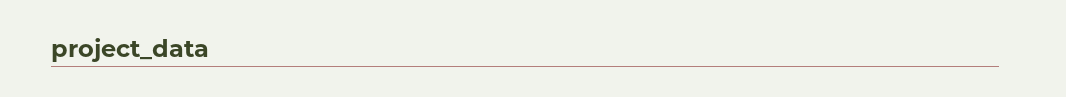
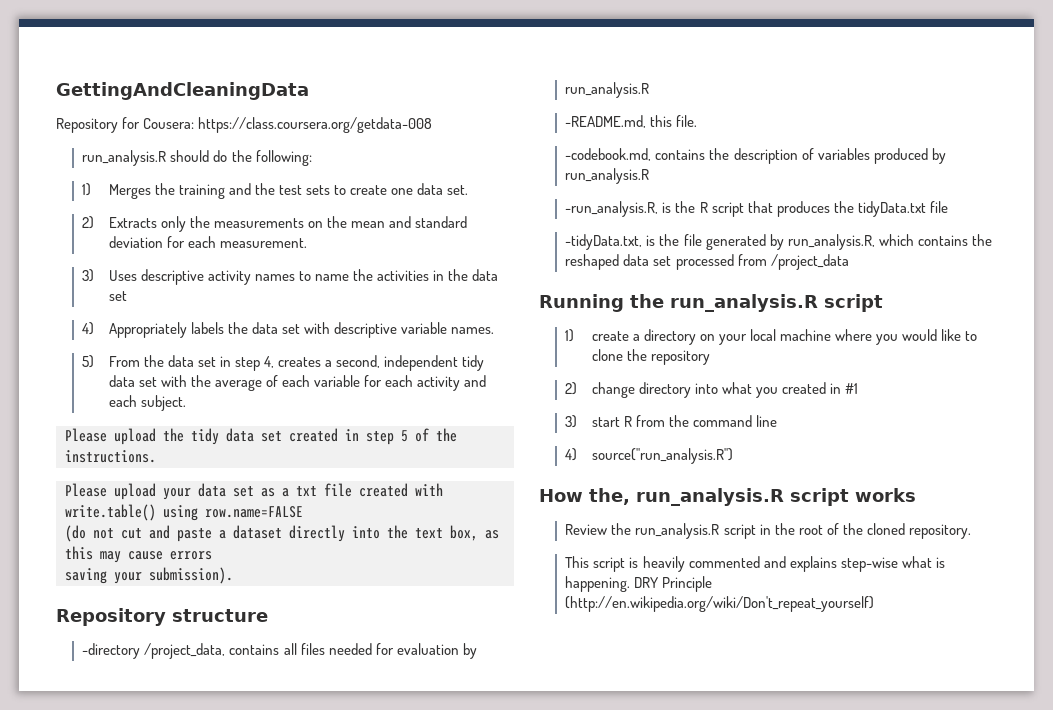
[51,38,209,62] project_data -> [56,82,309,100] [56,117,433,133] [82,150,312,166] [82,183,469,199] [82,216,468,232] [108,236,307,248] [82,269,499,285] [108,291,127,301] [82,322,495,338] [82,355,485,371] [108,375,487,391] [108,395,186,411] [65,428,457,445] [65,450,156,463] [65,483,443,500] [65,504,303,521] [65,525,499,542] [65,546,212,563] [65,567,233,584] [56,608,268,626] [82,643,477,659] [565,82,650,98] [565,115,698,128] [565,148,946,164] [565,168,650,184] [565,201,948,217] [565,234,992,250] [565,254,849,270] [539,294,883,312] [565,329,978,345] [591,349,710,365] [565,382,859,398] [565,415,777,428] [565,448,733,464] [539,488,916,506] [565,523,971,539] [565,556,945,572] [565,576,713,592] [565,596,875,612] GettingAndCleaningData // Repository for Cousera: https://class.coursera.org/getdata-008 // run_analysis.R should do the following: // 1) Merges the training and the test sets to create one data set. // 2) Extracts only the measurements on the mean and standard deviation for each measurement. // 3) Uses descriptive activity names to name the activities in the data set // 4) Appropriately labels the data set with descriptive variable names. // 5) From the data set in step 4, creates a second, independent tidy data set with the average of each variable for each activity and each subject. // Please upload the tidy data set created in step 5 of the instructions. // Please upload your data set as a txt file created with write.table() using row.name=FALSE // (do not cut and paste a dataset directly into the text box, as this may cause errors // saving your submission). // Repository structure // -directory /project_data, contains all files needed for evaluation by run_analysis.R // -README.md, this file. // -codebook.md, contains the description of variables produced by run_analysis.R // -run_analysis.R, is the R script that produces the tidyData.txt file // -tidyData.txt, is the file generated by run_analysis.R, which contains the reshaped data set processed from /project_data // Running the run_analysis.R script // 1) create a directory on your local machine where you would like to clone the repository // 2) change directory into what you created in #1 // 3) start R from the command line // 4) source("run_analysis.R") // How the, run_analysis.R script works // Review the run_analysis.R script in the root of the cloned repository. // This script is heavily commented and explains step-wise what is happening. DRY Principle (http://en.wikipedia.org/wiki/Don't_repeat_yourself)

